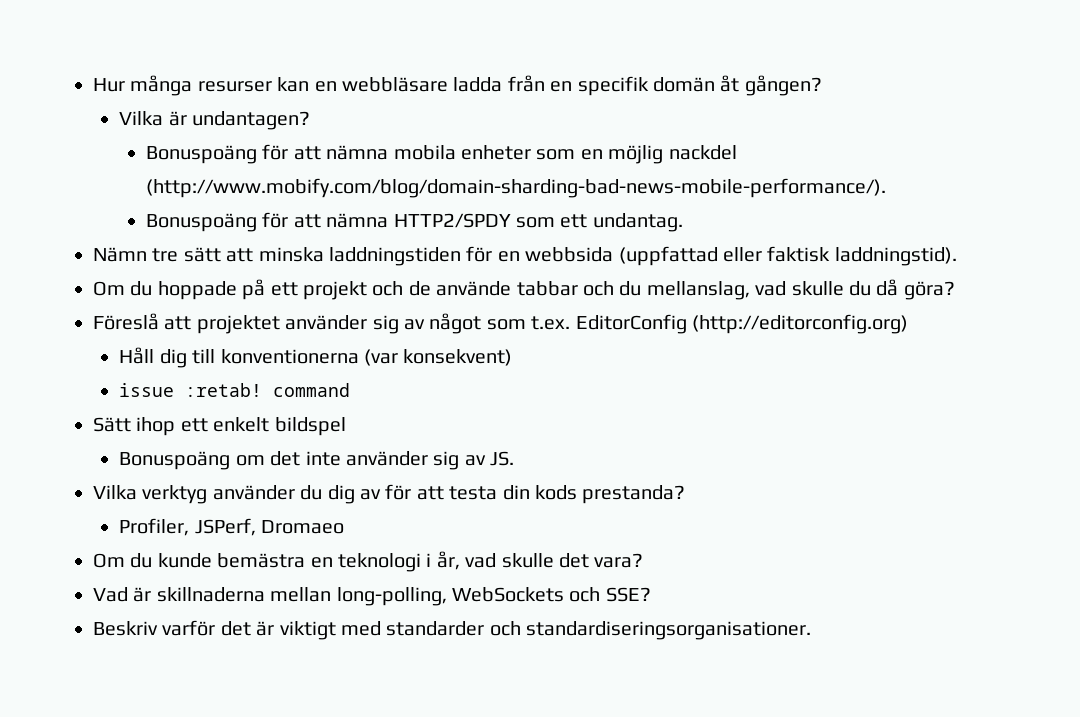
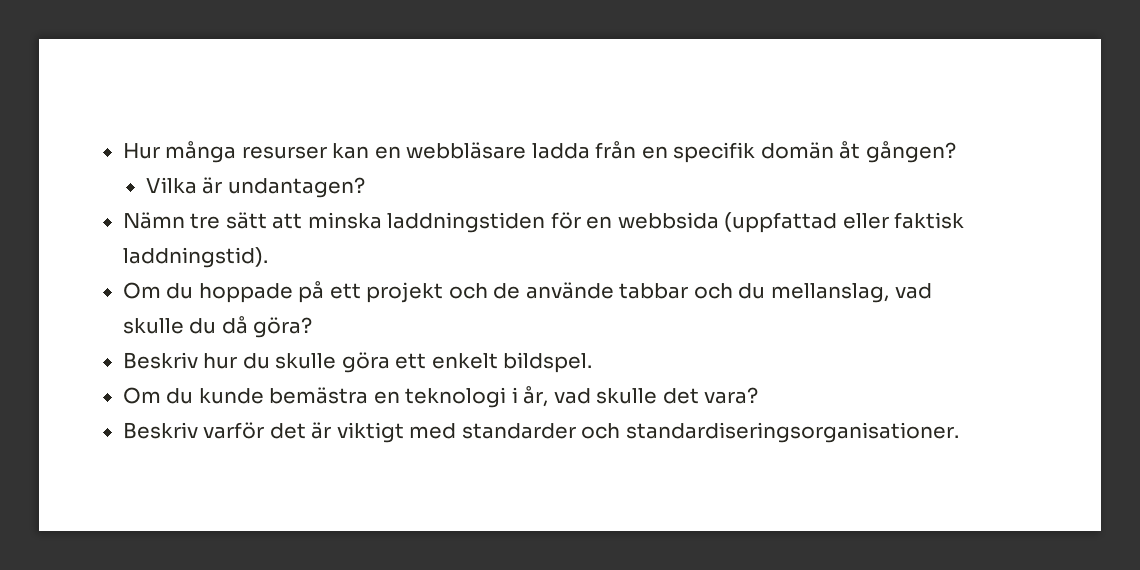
[145,144,737,164] [145,178,886,198] [145,212,683,232] // Bonuspoäng för att nämna mobila enheter som en möjlig nackdel (http://www.mobify.com/blog/domain-sharding-bad-news-mobile-performance/). // Bonuspoäng för att nämna HTTP2/SPDY som ett undantag. -> (365, 187) none
[93,313,908,334] [119,347,513,368] [119,383,351,397] [93,417,346,436] [119,451,515,470] [93,484,686,504] [119,518,345,536] Föreslå att projektet använder sig av något som t.ex. EditorConfig (http://editorconfig.org) // Håll dig till konventionerna (var konsekvent) // issue :retab! command // Sätt ihop ett enkelt bildspel // Bonuspoäng om det inte använder sig av JS. // Vilka verktyg använder du dig av för att testa din kods prestanda? // Profiler, JSPerf, Dromaeo -> [122,352,593,373] Beskriv hur du skulle göra ett enkelt bildspel.
[93,587,651,606] // Vad är skillnaderna mellan long-polling, WebSockets och SSE? -> (759, 395) none

